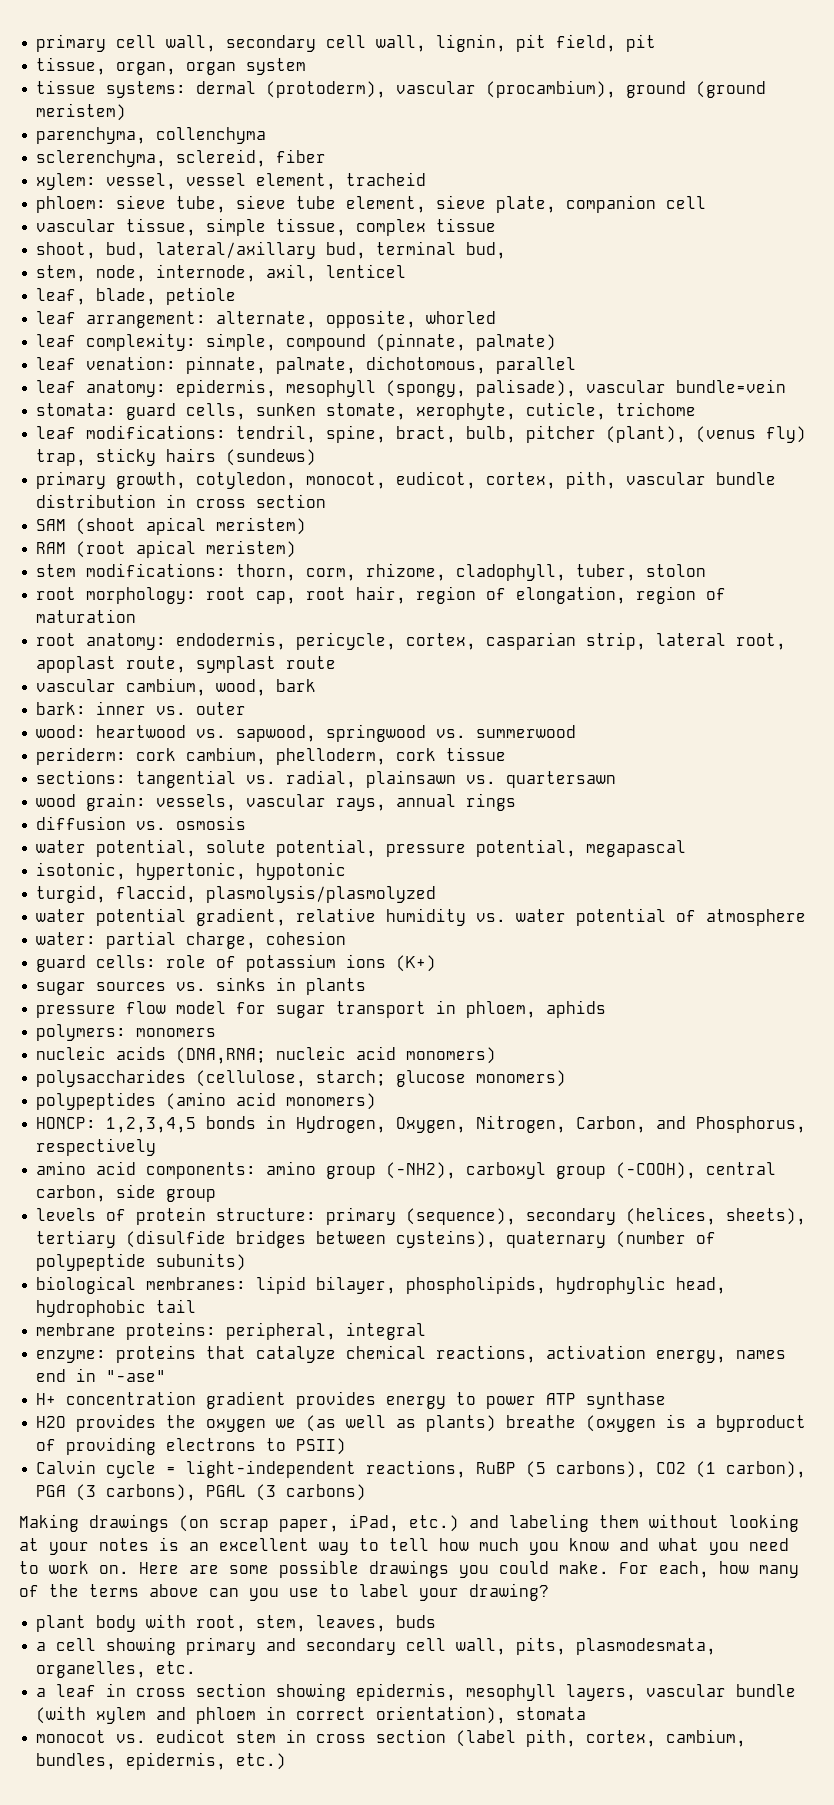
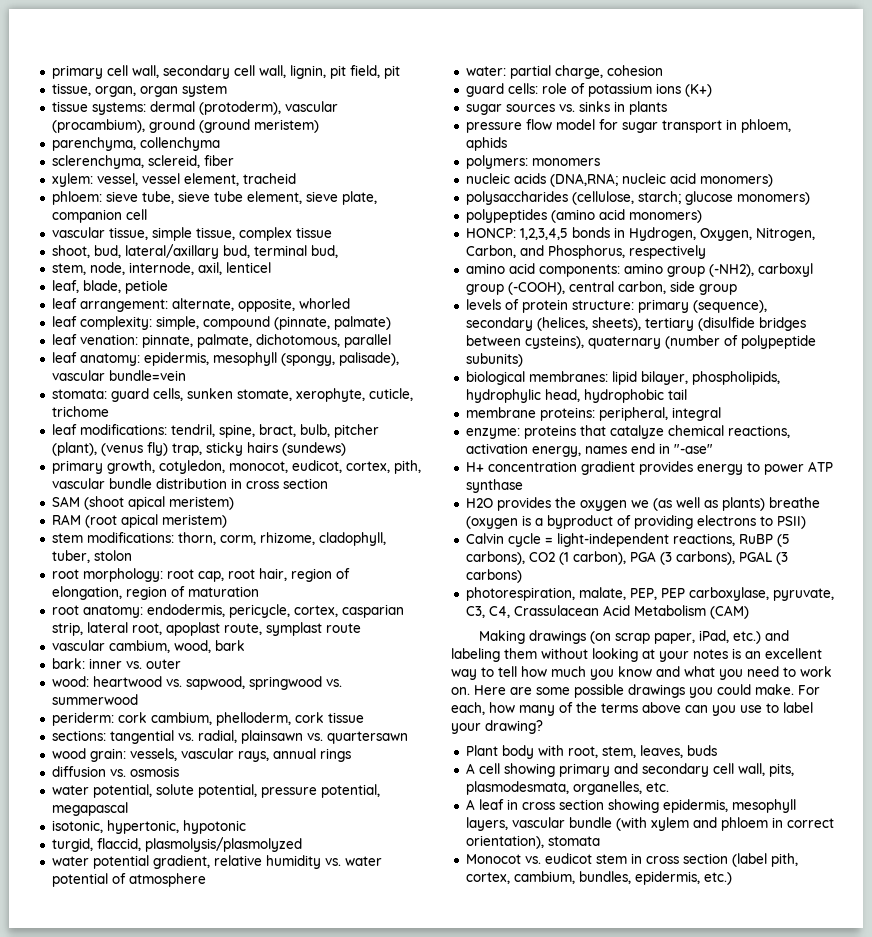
(367, 1492) none -> [465,587,834,601] [465,605,749,619] // photorespiration, malate, PEP, PEP carboxylase, pyruvate, C3, C4, Crassulacean Acid Metabolism (CAM)
[36,1615,87,1632] plant -> [465,745,498,756] Plant
[36,1642,47,1651] a -> [465,763,475,774] A
[36,1688,47,1697] a -> [465,799,475,810] A
[36,1730,107,1743] monocot -> [465,854,521,864] Monocot

